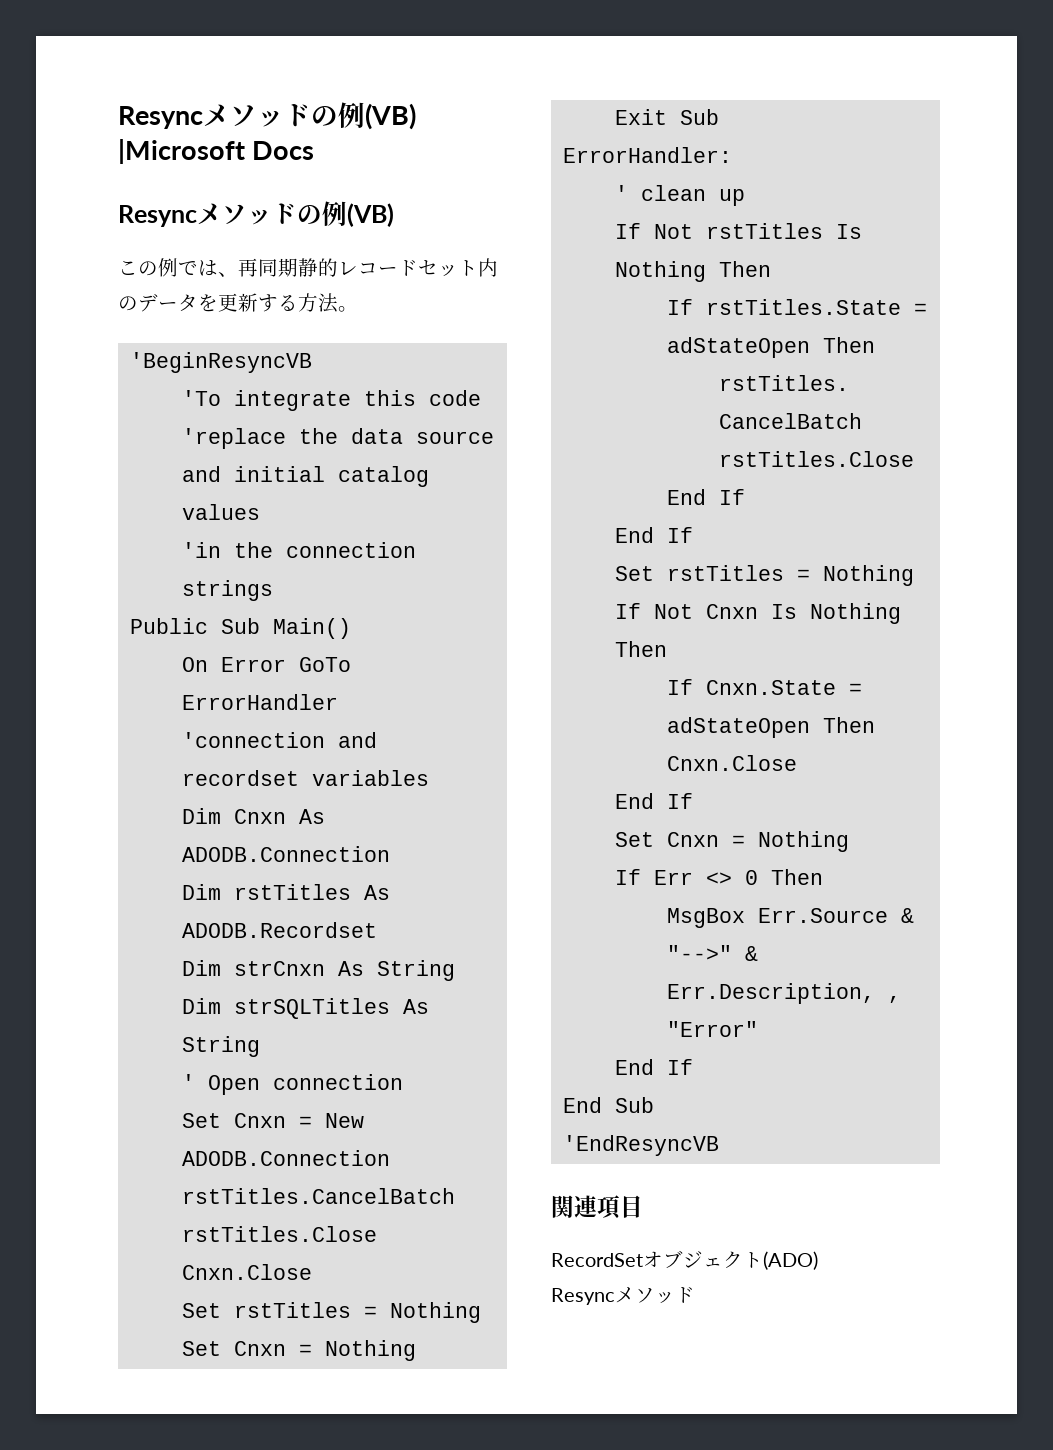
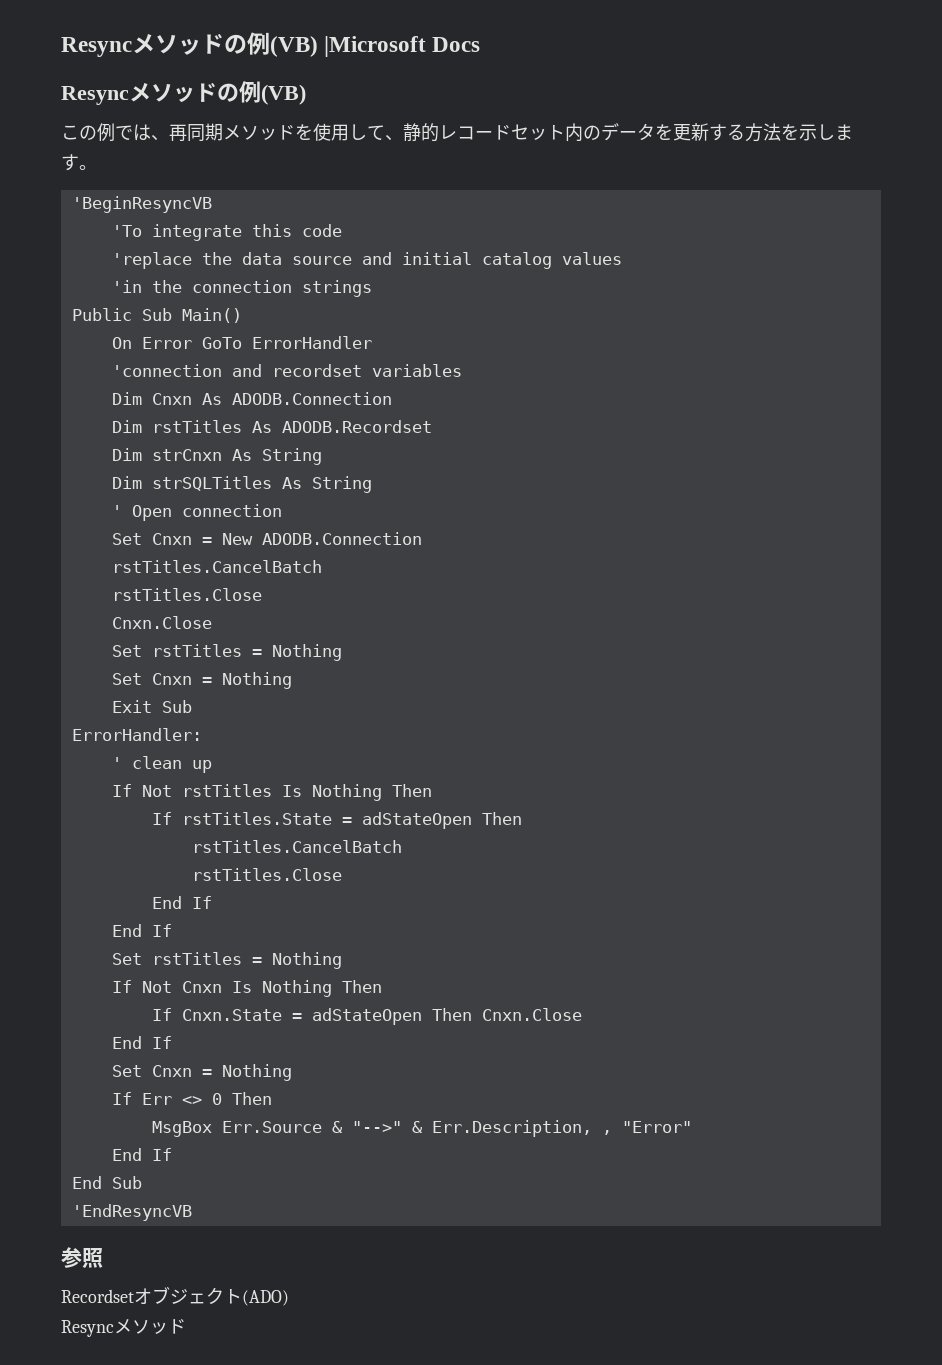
(298, 267) none -> [223,123,403,141] メソッドを使用して、
(338, 303) none -> [781,124,853,141] [61,154,79,171] を示します
[551,1195,643,1219] [551,1253,643,1267] 関連項目 // RecordSet -> [61,1247,103,1268] [61,1289,134,1303] 参照 // Recordset

